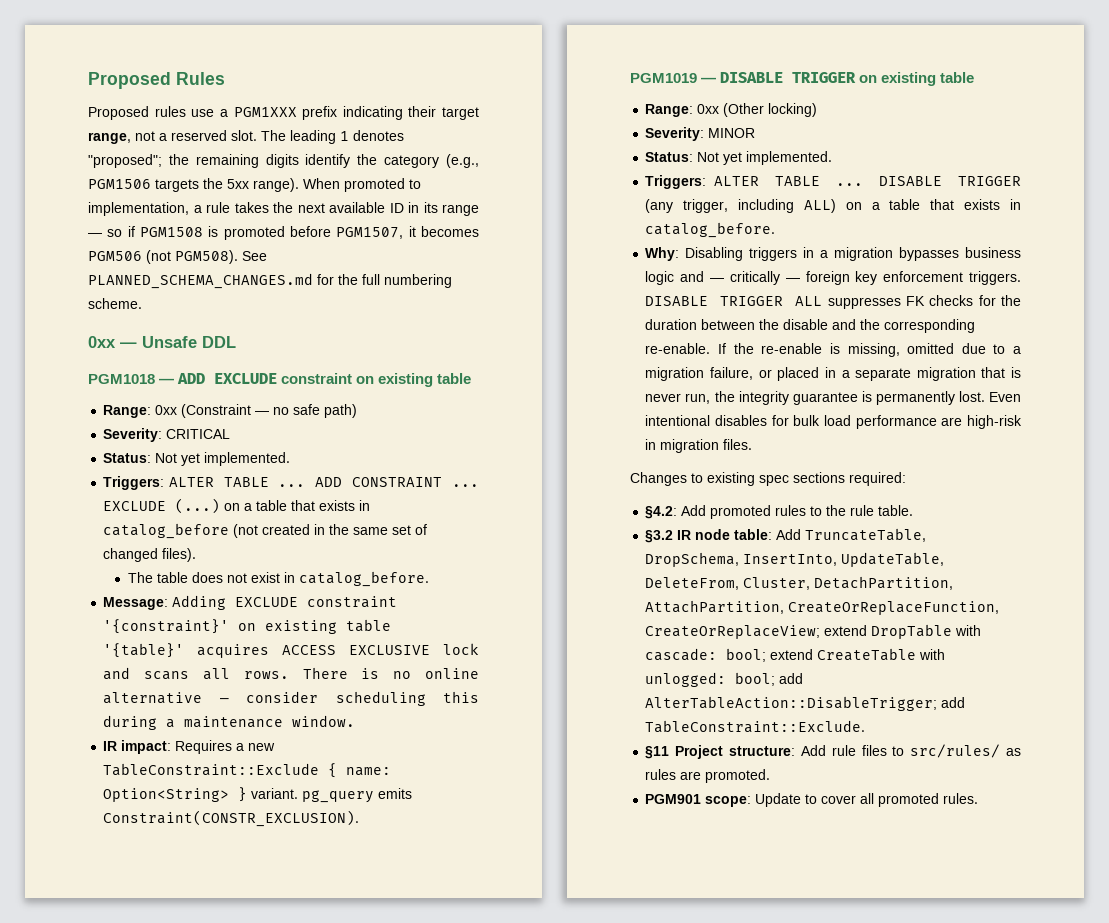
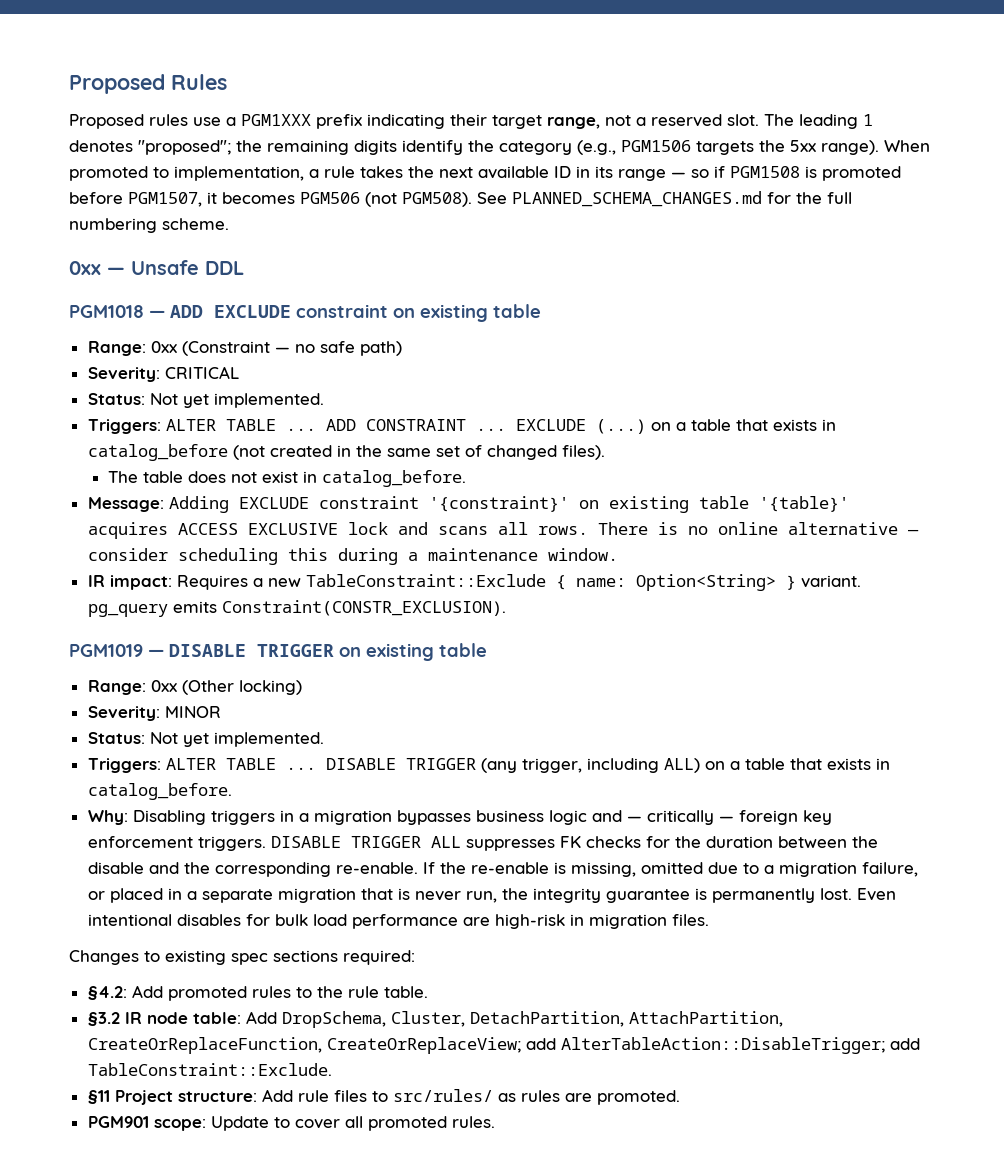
[805,528,927,542] [645,552,945,567] [645,577,740,590] TruncateTable, DropSchema, InsertInto, UpdateTable, DeleteFrom, -> [281,1011,386,1028] DropSchema,
[824,624,982,639] [645,648,946,662] [645,672,776,687] extend DropTable with cascade: bool; extend CreateTable with unlogged: bool; -> (521, 1045) none

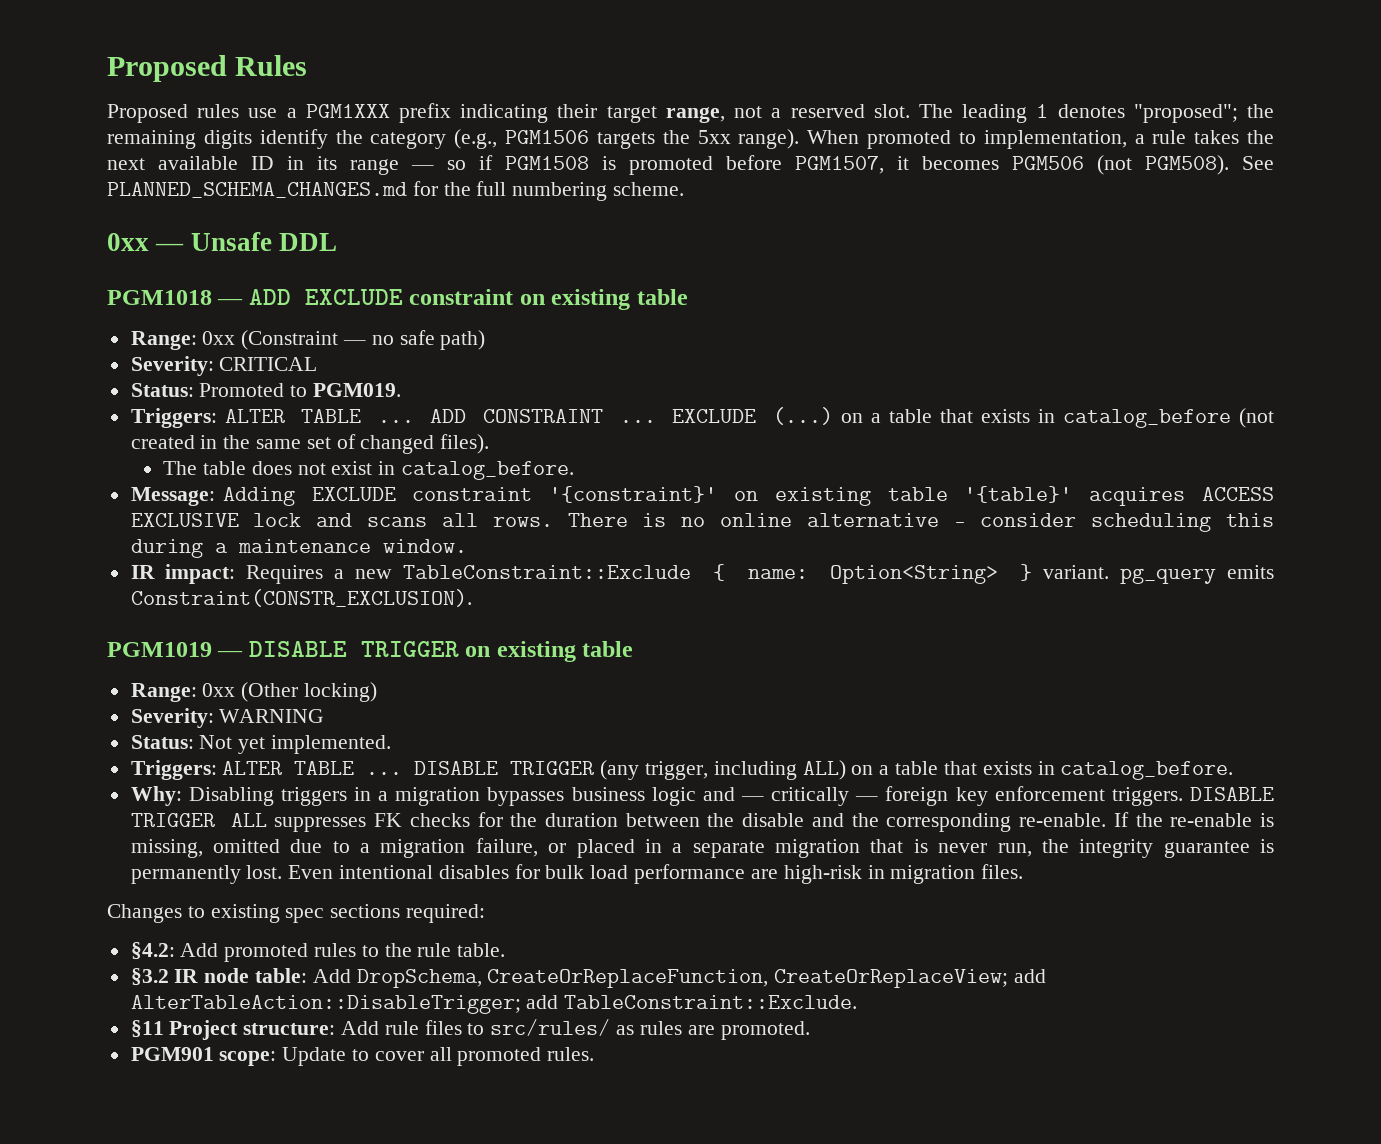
[149,393,324,408] Not yet implemented. -> [199,383,402,397] Promoted to PGM019.
[164,706,221,718] MINOR -> [219,709,325,723] WARNING
[390,1011,783,1027] Cluster, DetachPartition, AttachPartition, -> (482, 978) none

